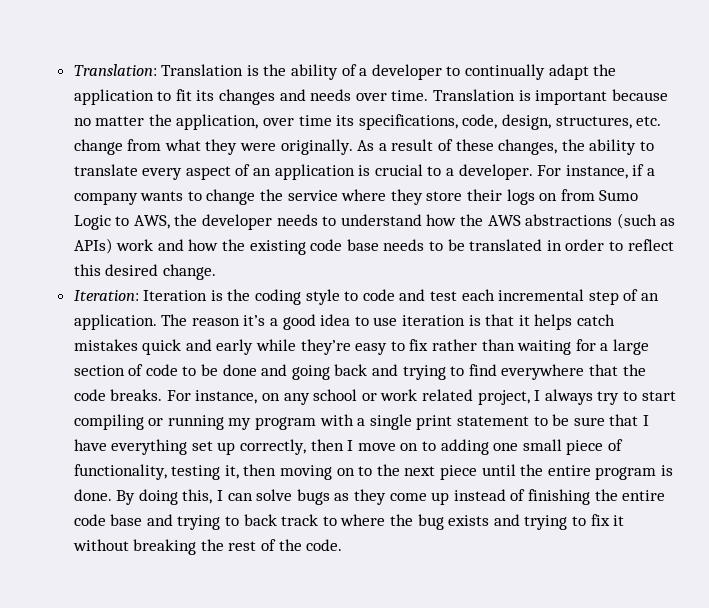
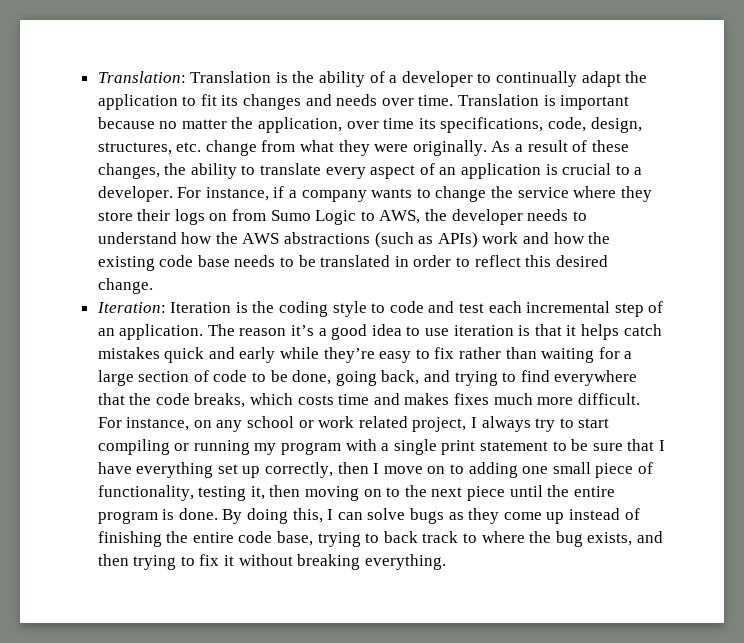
[222,364,368,380] done and going back -> [292,370,420,386] done, going back,
[110,389,163,401] breaks. -> [194,393,640,408] breaks, which costs time and makes fixes much more difficult.
[110,514,173,526] base and -> [277,531,314,546] base,
[448,514,520,526] exists and -> [587,531,663,546] [97,554,129,566] exists, and then
[200,539,343,551] the rest of the code. -> [364,554,446,570] everything.

